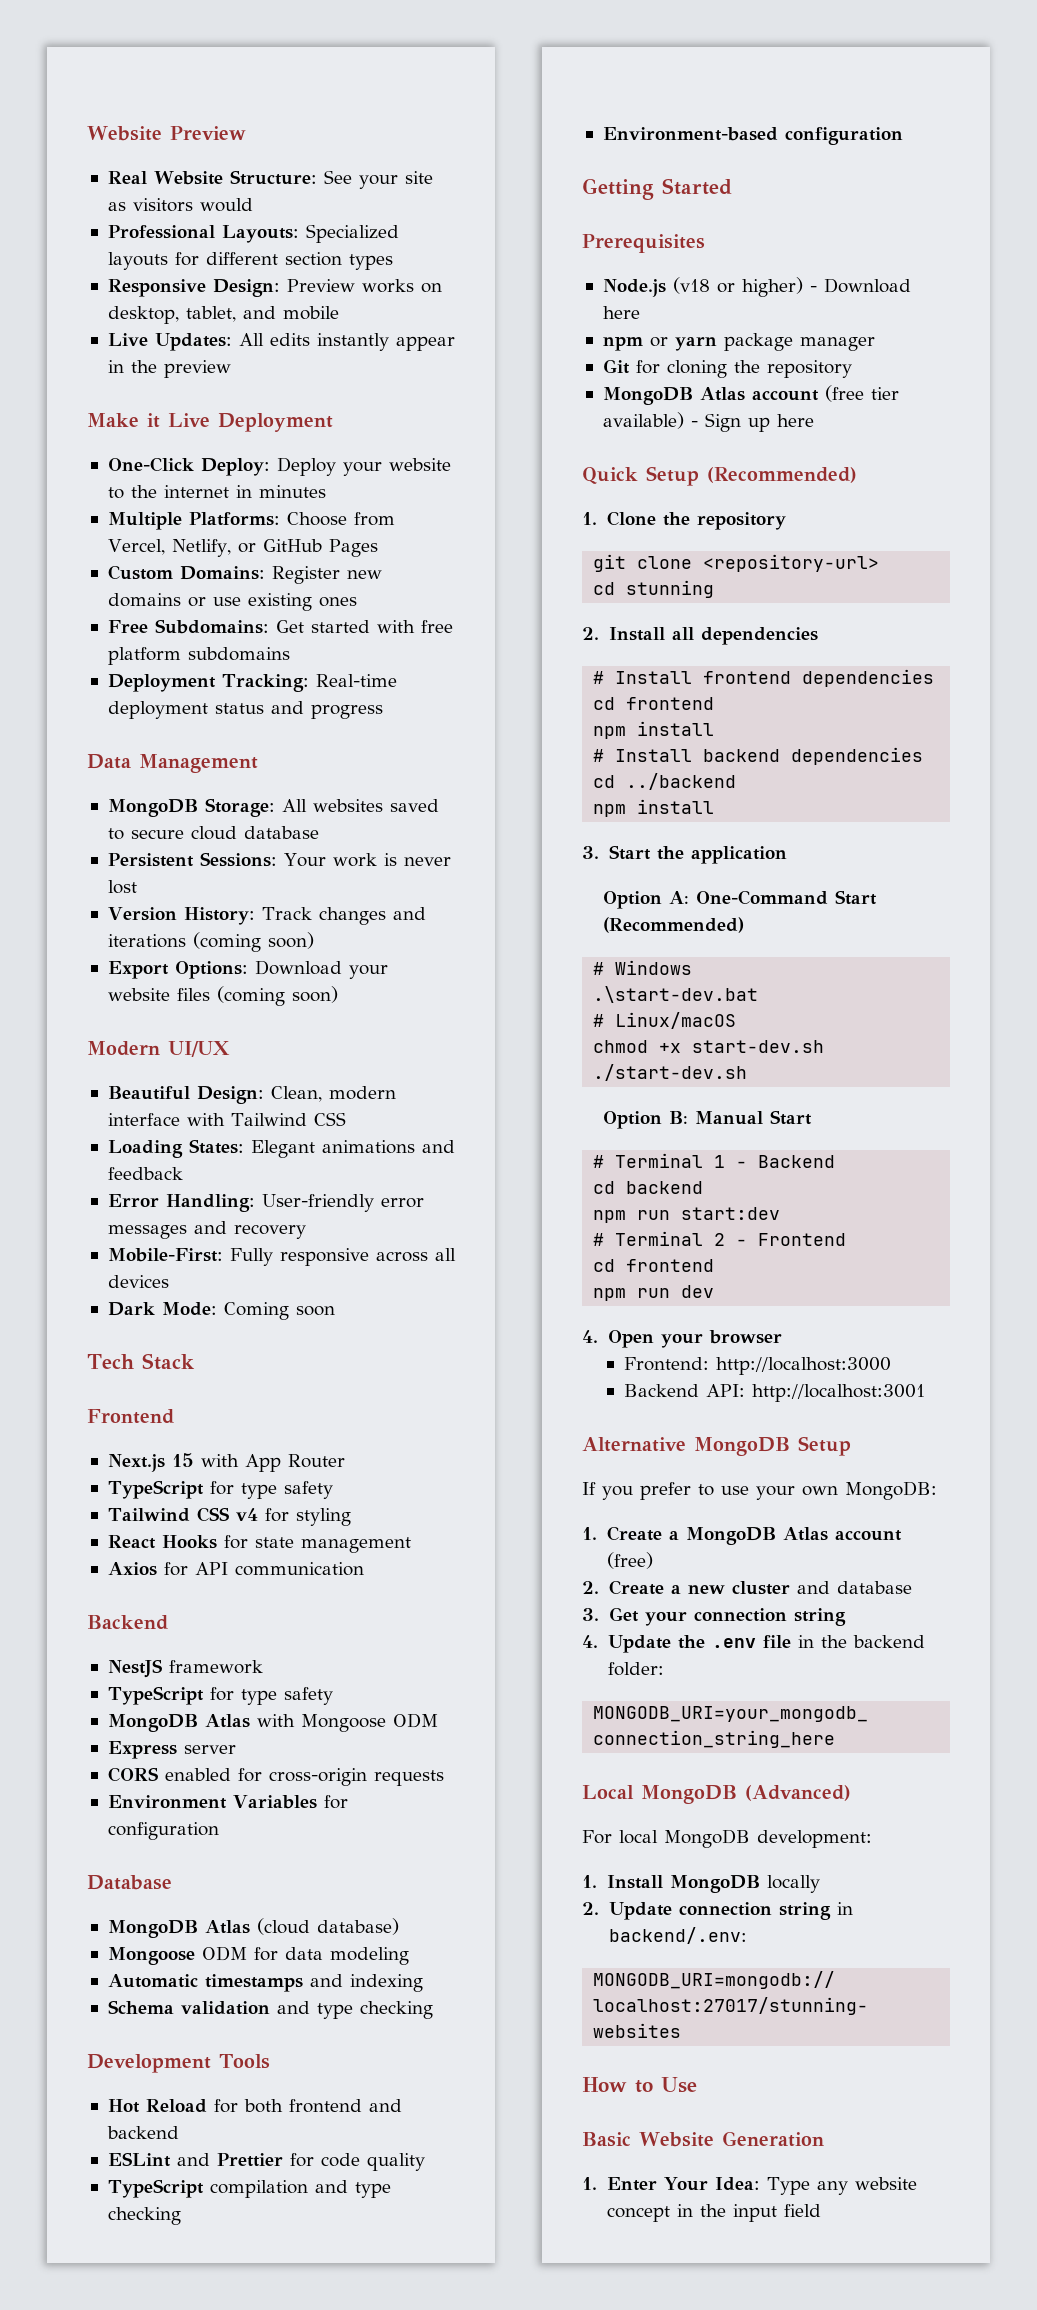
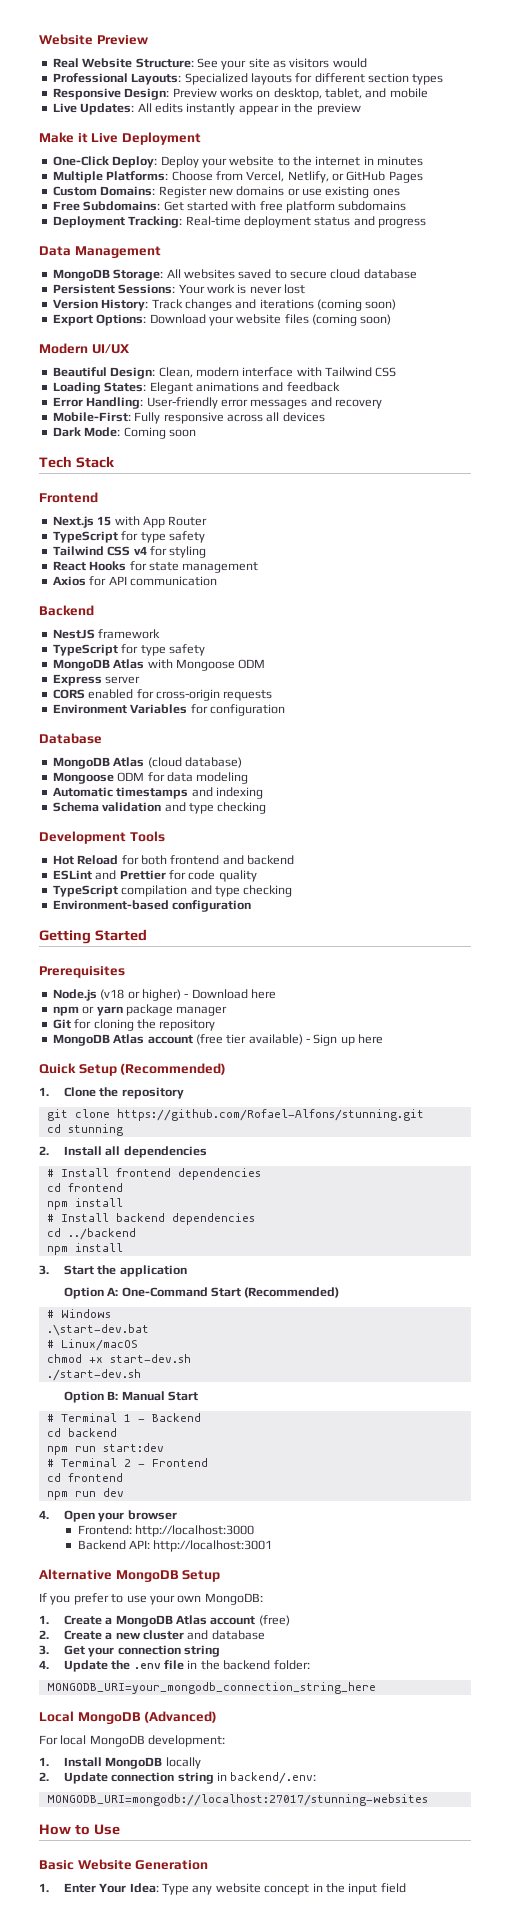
[703,554,880,572] <repository-url> -> [116,1109,424,1121] https://github.com/Rofael-Alfons/stunning.git

